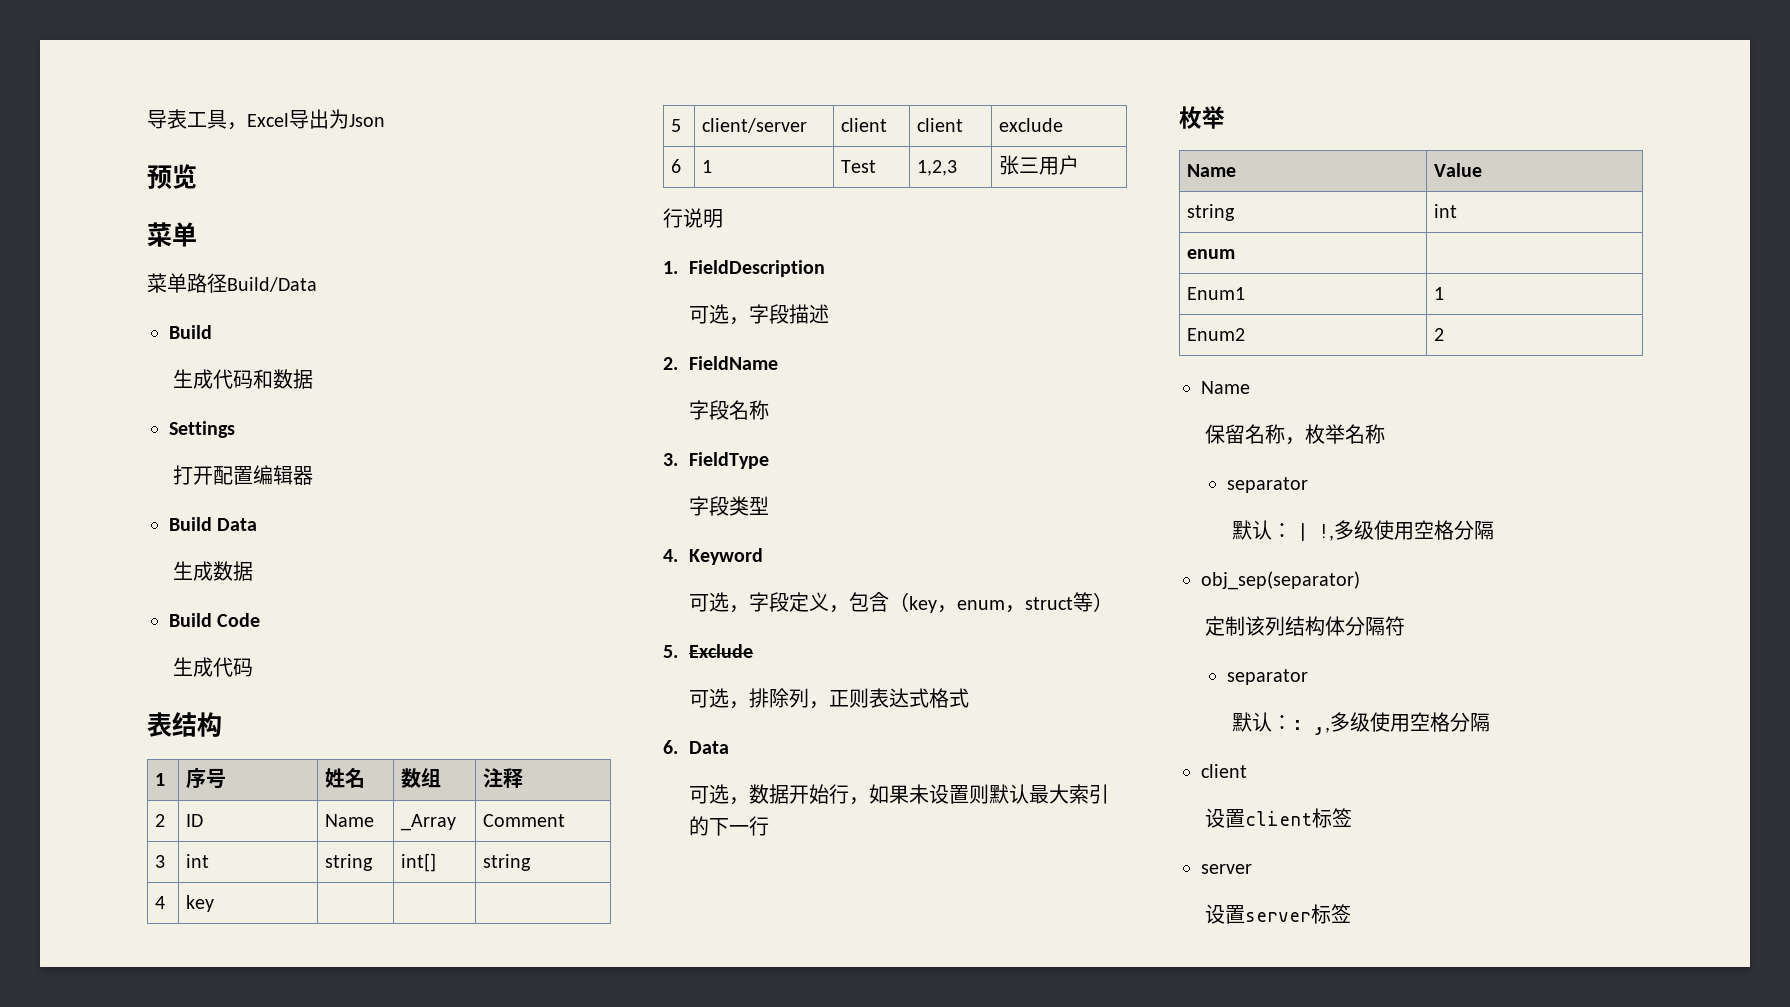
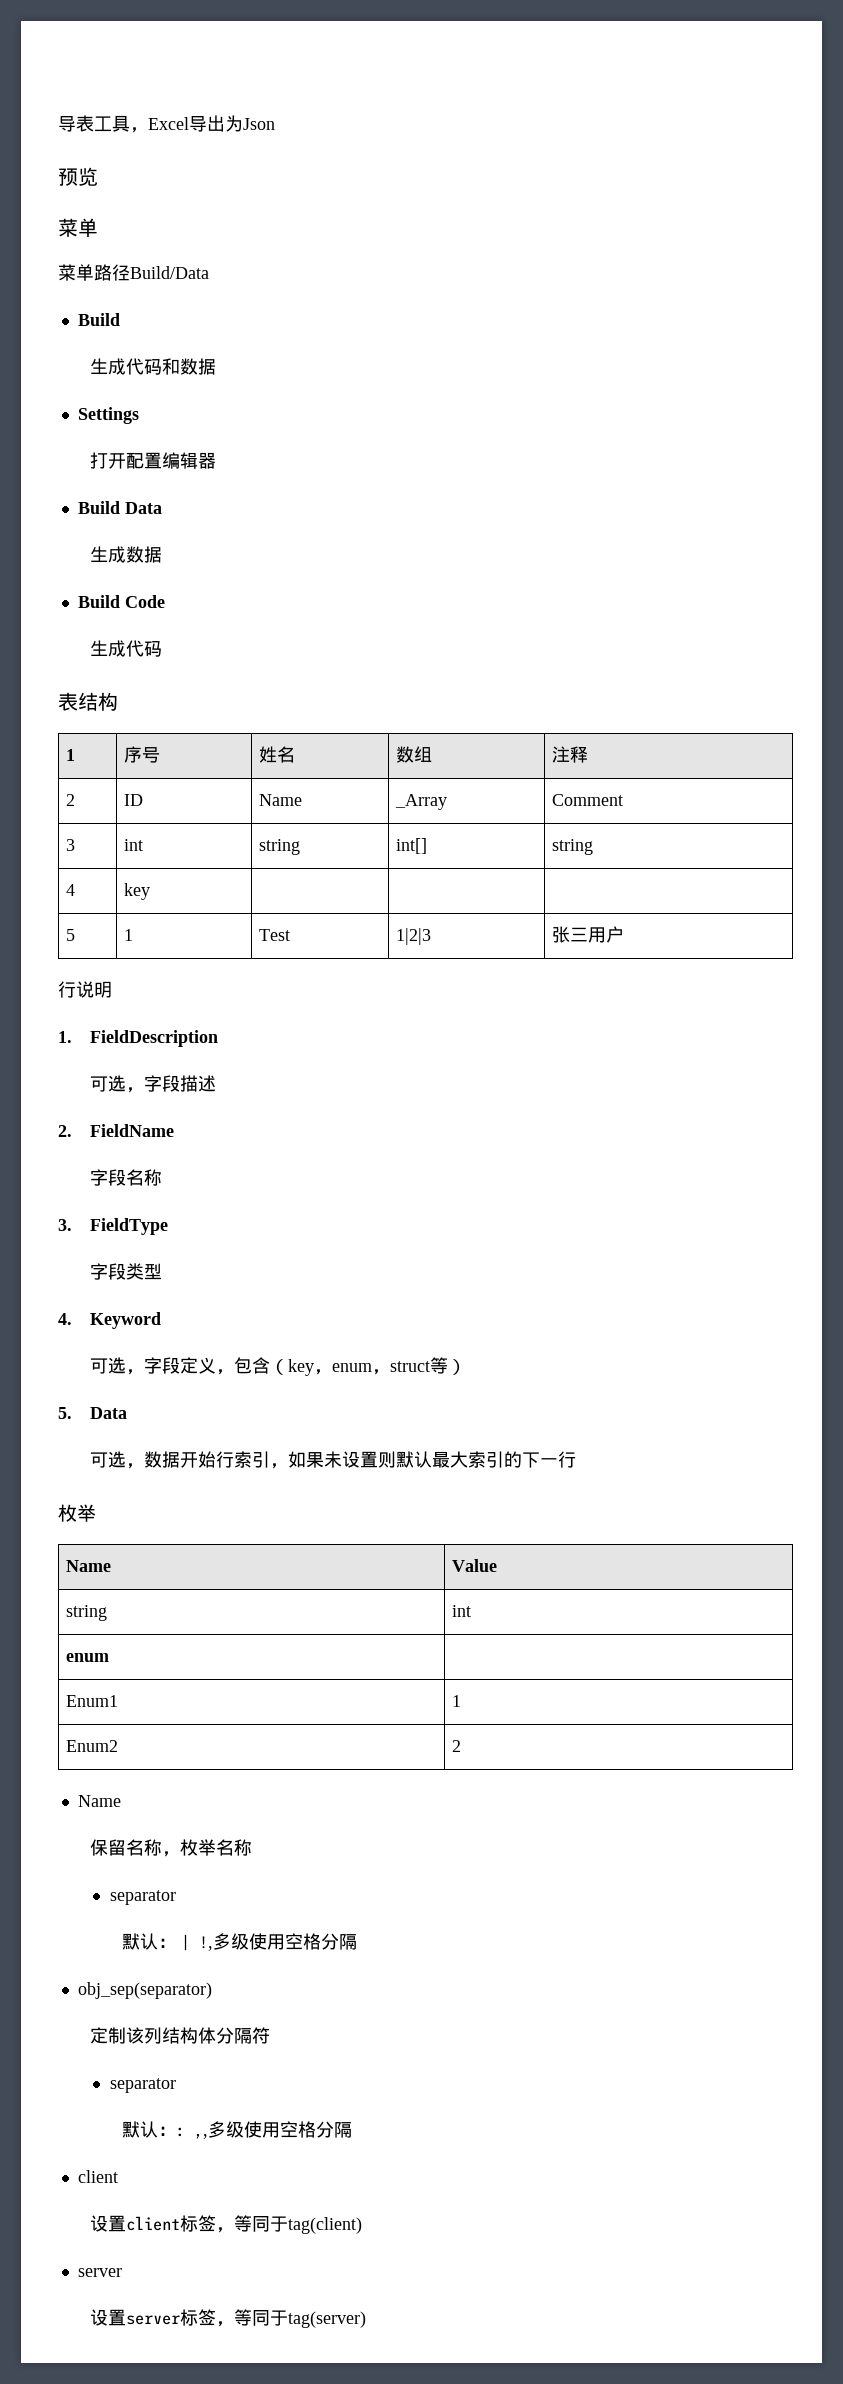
[702,118,808,133] [841,118,888,132] [917,118,964,132] [999,118,1064,132] [671,159,682,173] | client/server | client | client | exclude // 6 -> (75, 935) none
[917,160,958,176] 1,2,3 -> [395,928,431,945] 1|2|3
[689,644,754,658] [689,688,970,709] [663,740,678,754] Exclude // 可选，排除列，正则表达式格式 // 6. -> (72, 1413) none
(850, 794) none -> [233,1451,270,1468] 索引
(1353, 817) none -> [215,2215,362,2234] ，等同于tag(client)
(1352, 913) none -> [215,2309,366,2328] ，等同于tag(server)

